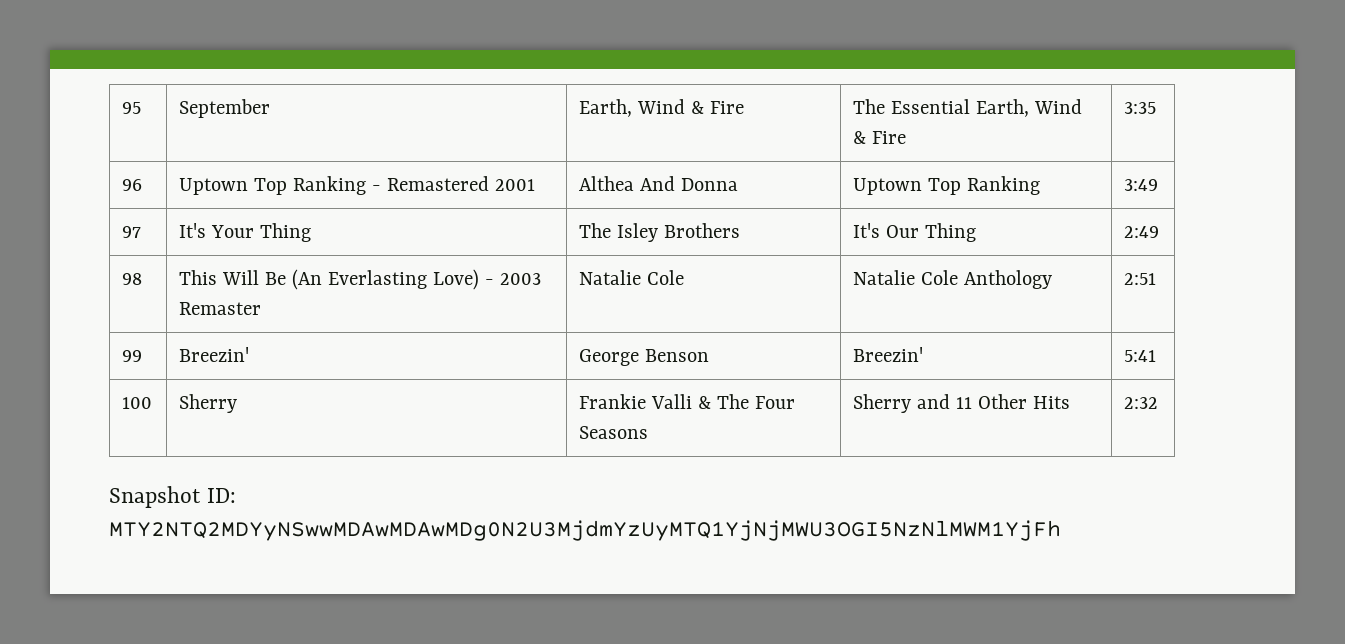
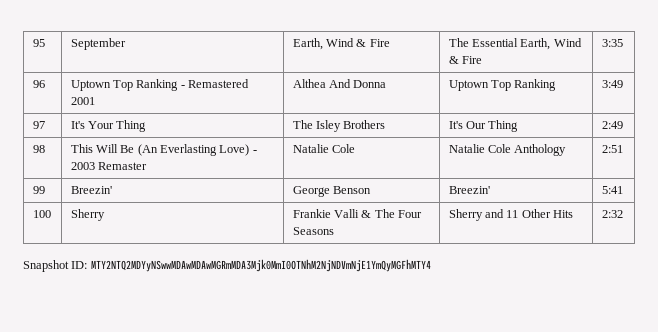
[109,520,1061,541] MTY2NTQ2MDYyNSwwMDAwMDAwMDg0N2U3MjdmYzUyMTQ1YjNjMWU3OGI5NzNlMWM1YjFh -> [90,259,431,272] MTY2NTQ2MDYyNSwwMDAwMDAwMGRmMDA3Mjk0MmI0OTNhM2NjNDVmNjE1YmQyMGFhMTY4

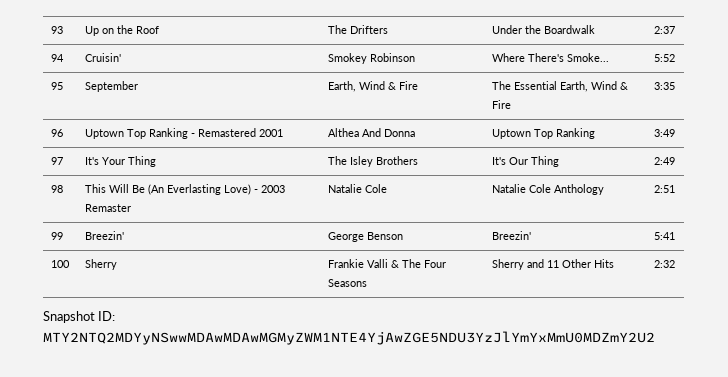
(32, 43) none -> [50,26,63,34] [84,25,159,36] [327,25,388,34] [491,25,595,34] [653,26,675,34] [50,54,64,62] [84,53,121,62] [327,53,415,64] [491,53,609,62] [653,54,675,62] 93 | Up on the Roof | The Drifters | Under the Boardwalk | 2:37 // 94 | Cruisin' | Smokey Robinson | Where There's Smoke... | 5:52 //
[90,259,431,272] MTY2NTQ2MDYyNSwwMDAwMDAwMGRmMDA3Mjk0MmI0OTNhM2NjNDVmNjE1YmQyMGFhMTY4 -> [43,331,655,345] MTY2NTQ2MDYyNSwwMDAwMDAwMGMyZWM1NTE4YjAwZGE5NDU3YzJlYmYxMmU0MDZmY2U2

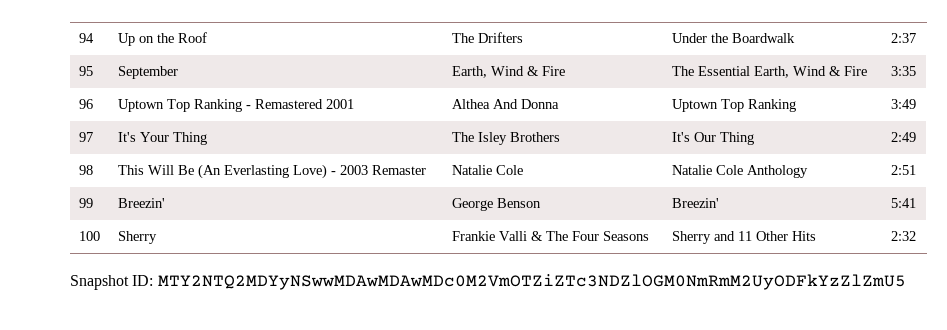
[50,26,63,34] 93 -> [78,33,94,43] 94
[50,54,64,62] [84,53,121,62] [327,53,415,64] [491,53,609,62] [653,54,675,62] // 94 | Cruisin' | Smokey Robinson | Where There's Smoke... | 5:52 -> (916, 38) none
[43,331,655,345] MTY2NTQ2MDYyNSwwMDAwMDAwMGMyZWM1NTE4YjAwZGE5NDU3YzJlYmYxMmU0MDZmY2U2 -> [157,274,906,290] MTY2NTQ2MDYyNSwwMDAwMDAwMDc0M2VmOTZiZTc3NDZlOGM0NmRmM2UyODFkYzZlZmU5

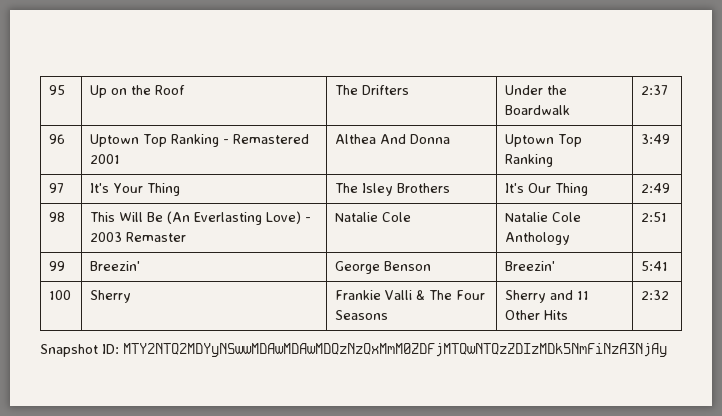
[78,33,94,43] 94 -> [49,85,66,95] 95
[78,66,93,76] [117,66,178,79] [451,66,565,78] [671,66,867,78] [890,66,916,76] // 95 | September | Earth, Wind & Fire | The Essential Earth, Wind & Fire | 3:35 -> (669, 90) none
[157,274,906,290] MTY2NTQ2MDYyNSwwMDAwMDAwMDc0M2VmOTZiZTc3NDZlOGM0NmRmM2UyODFkYzZlZmU5 -> [123,343,667,357] MTY2NTQ2MDYyNSwwMDAwMDAwMDQzNzQxMmM0ZDFjMTQwNTQzZDIzMDk5NmFiNzA3NjAy

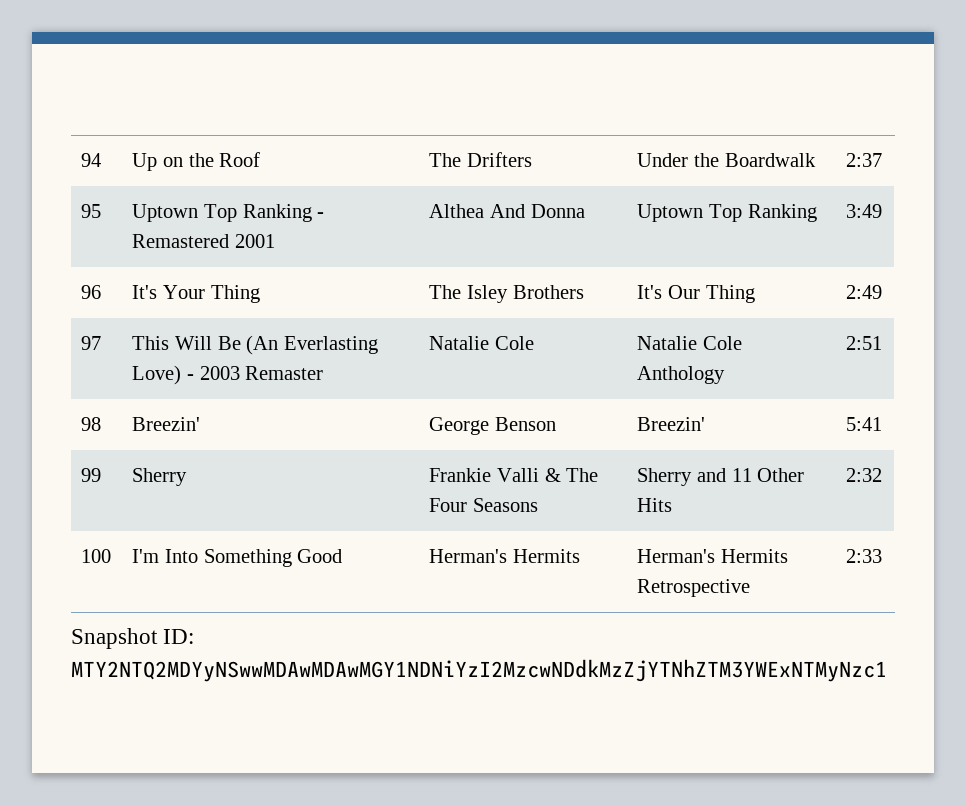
[49,85,66,95] 95 -> [81,153,102,167] 94
[49,134,66,144] 96 -> [81,204,102,218] 95
[49,183,65,193] 97 -> [81,285,102,299] 96
[49,212,66,222] 98 -> [81,336,102,350] 97
[49,261,66,271] 99 -> [81,417,102,431] 98
[49,290,72,300] 100 -> [81,468,102,482] 99
(670, 295) none -> [81,549,112,563] [132,549,343,567] [429,549,580,563] [637,549,788,563] [637,579,751,597] [846,549,883,563] // 100 | I'm Into Something Good | Herman's Hermits | Herman's Hermits Retrospective | 2:33
[123,343,667,357] MTY2NTQ2MDYyNSwwMDAwMDAwMDQzNzQxMmM0ZDFjMTQwNTQzZDIzMDk5NmFiNzA3NjAy -> [71,659,887,682] MTY2NTQ2MDYyNSwwMDAwMDAwMGY1NDNiYzI2MzcwNDdkMzZjYTNhZTM3YWExNTMyNzc1

